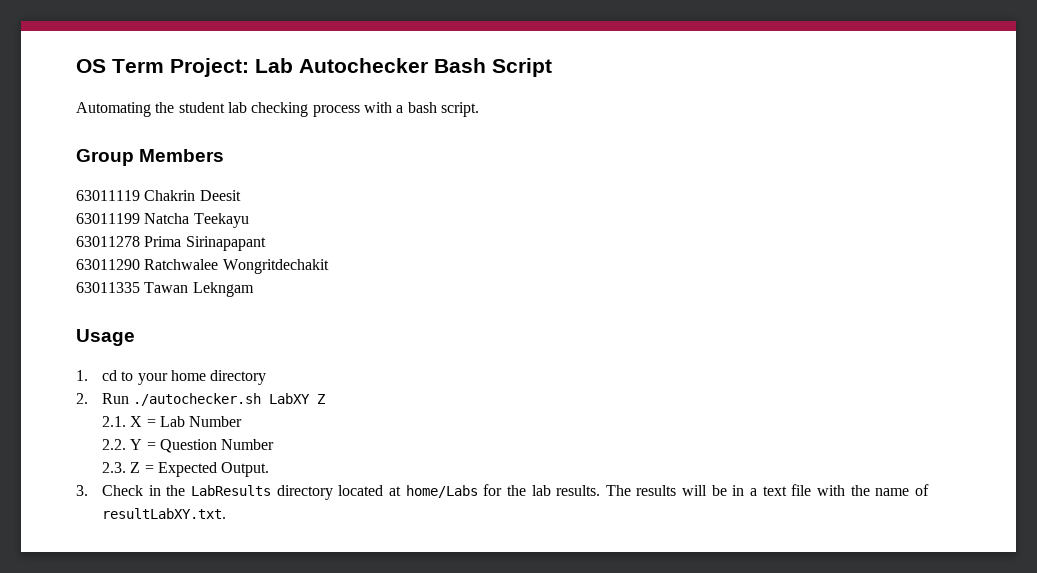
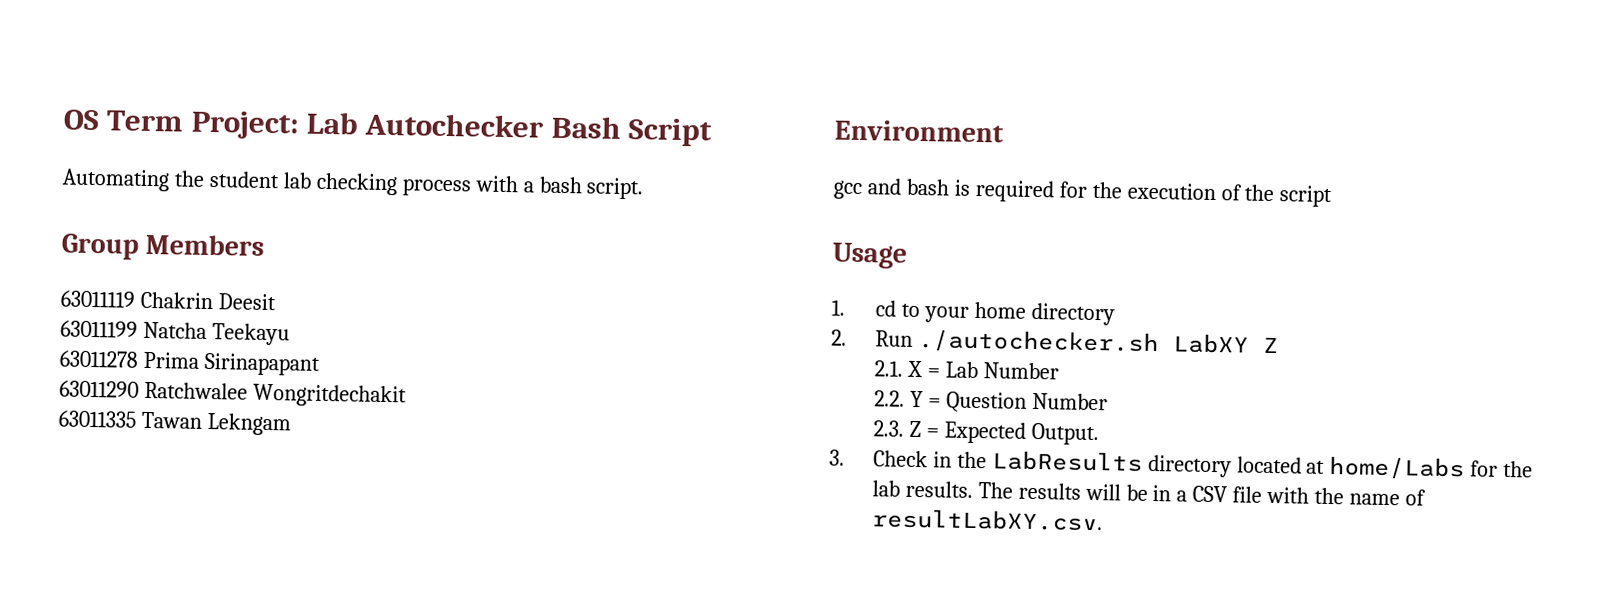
(254, 289) none -> [834,119,1004,143] [833,178,1333,208] // Environment // gcc and bash is required for the execution of the script
[762,486,787,496] text -> [1192,485,1229,503] CSV
[101,508,226,519] resultLabXY.txt. -> [871,508,1103,532] resultLabXY.csv.

